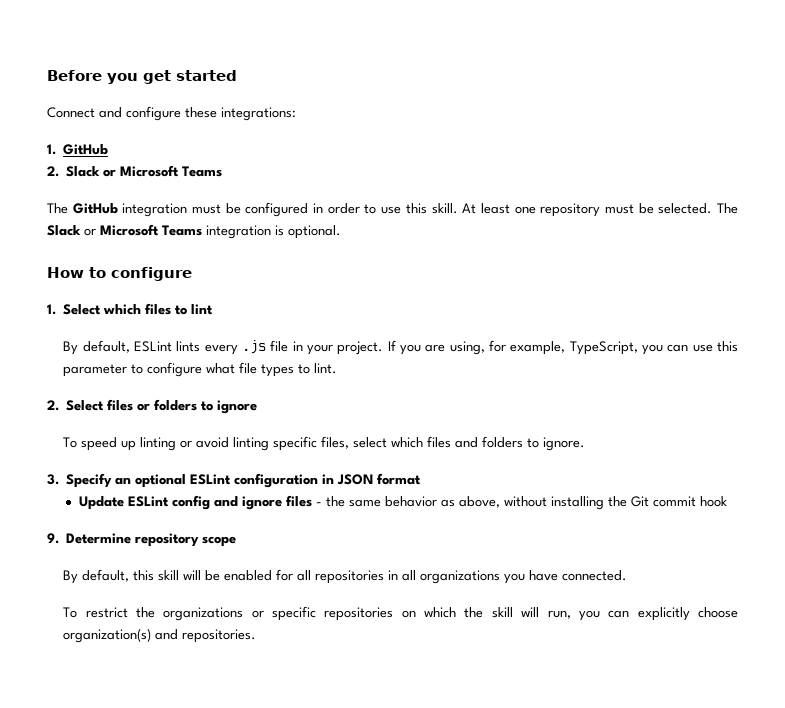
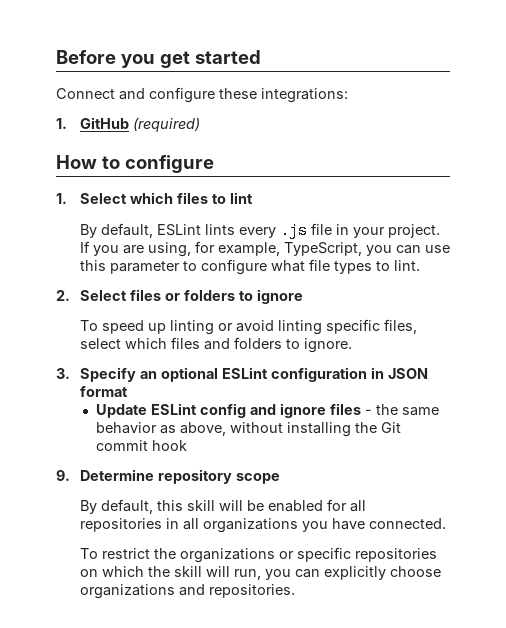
[47,165,223,177] [47,202,738,217] [47,224,341,239] // 2. Slack or Microsoft Teams // The GitHub integration must be configured in order to use this skill. At least one repository must be selected. The Slack or Microsoft Teams integration is optional. -> [132,117,200,132] (required)
[63,628,152,643] organization(s) -> [79,584,175,599] organizations

